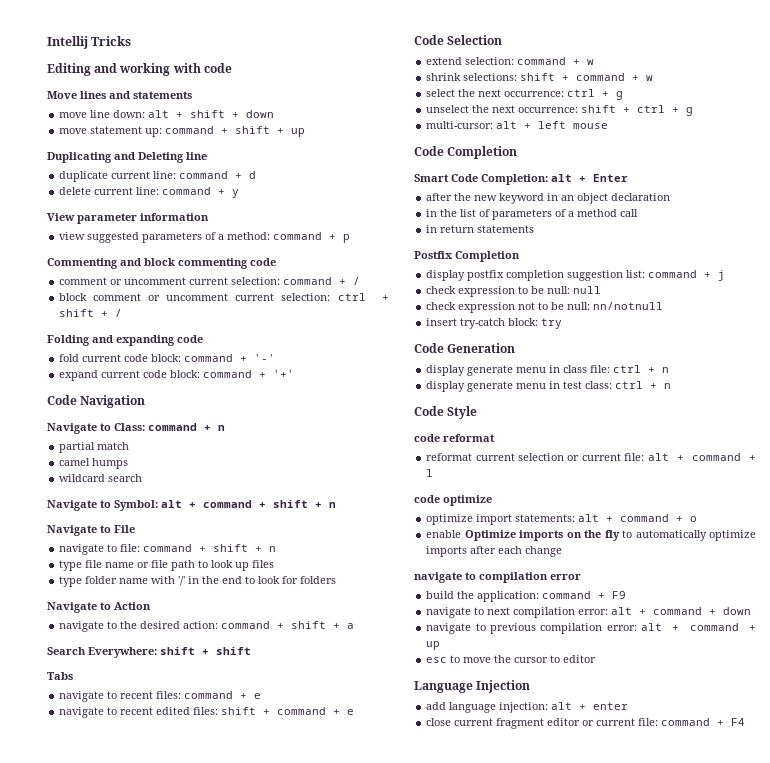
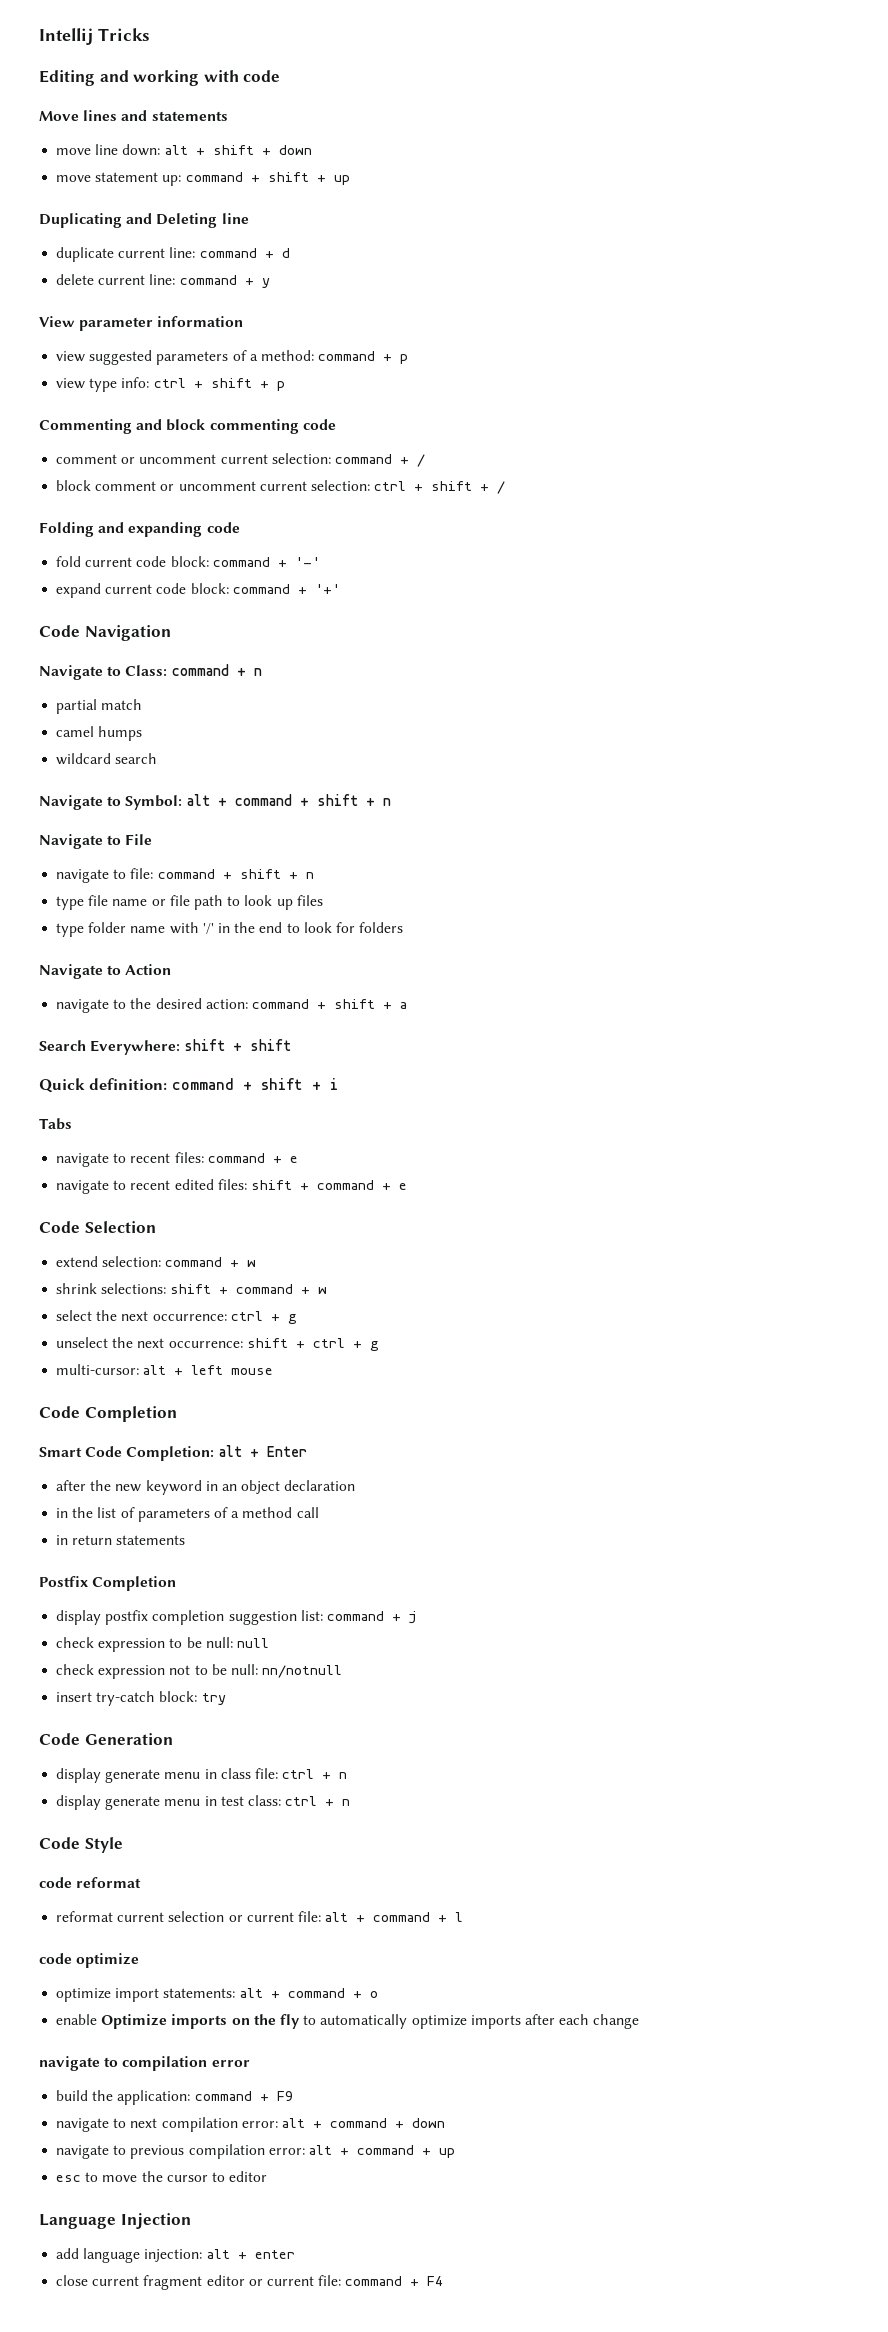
(351, 238) none -> [56,377,285,392] // view type info: ctrl + shift + p
(251, 651) none -> [39,1078,338,1093] // Quick definition: command + shift + i

